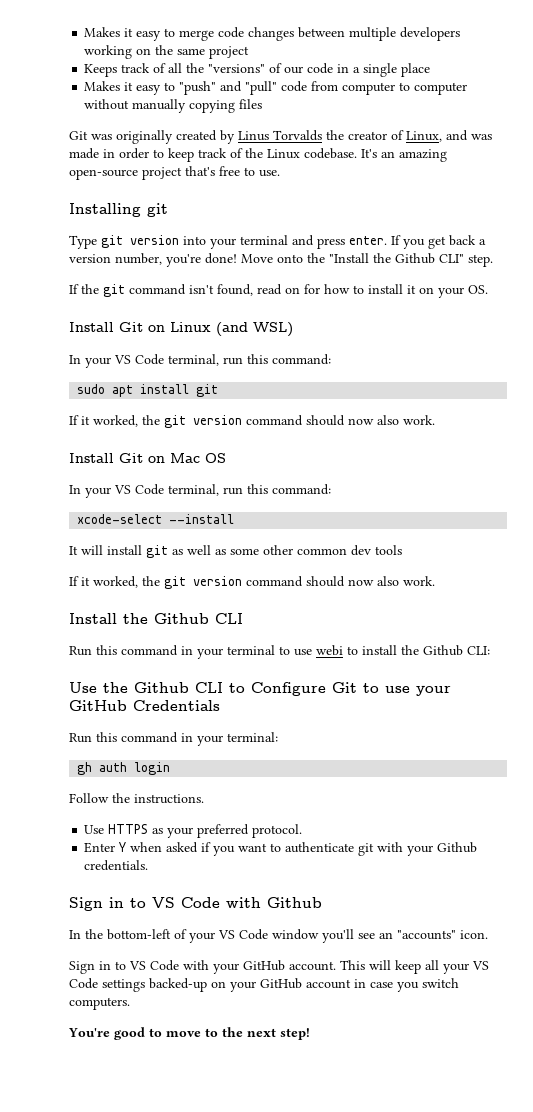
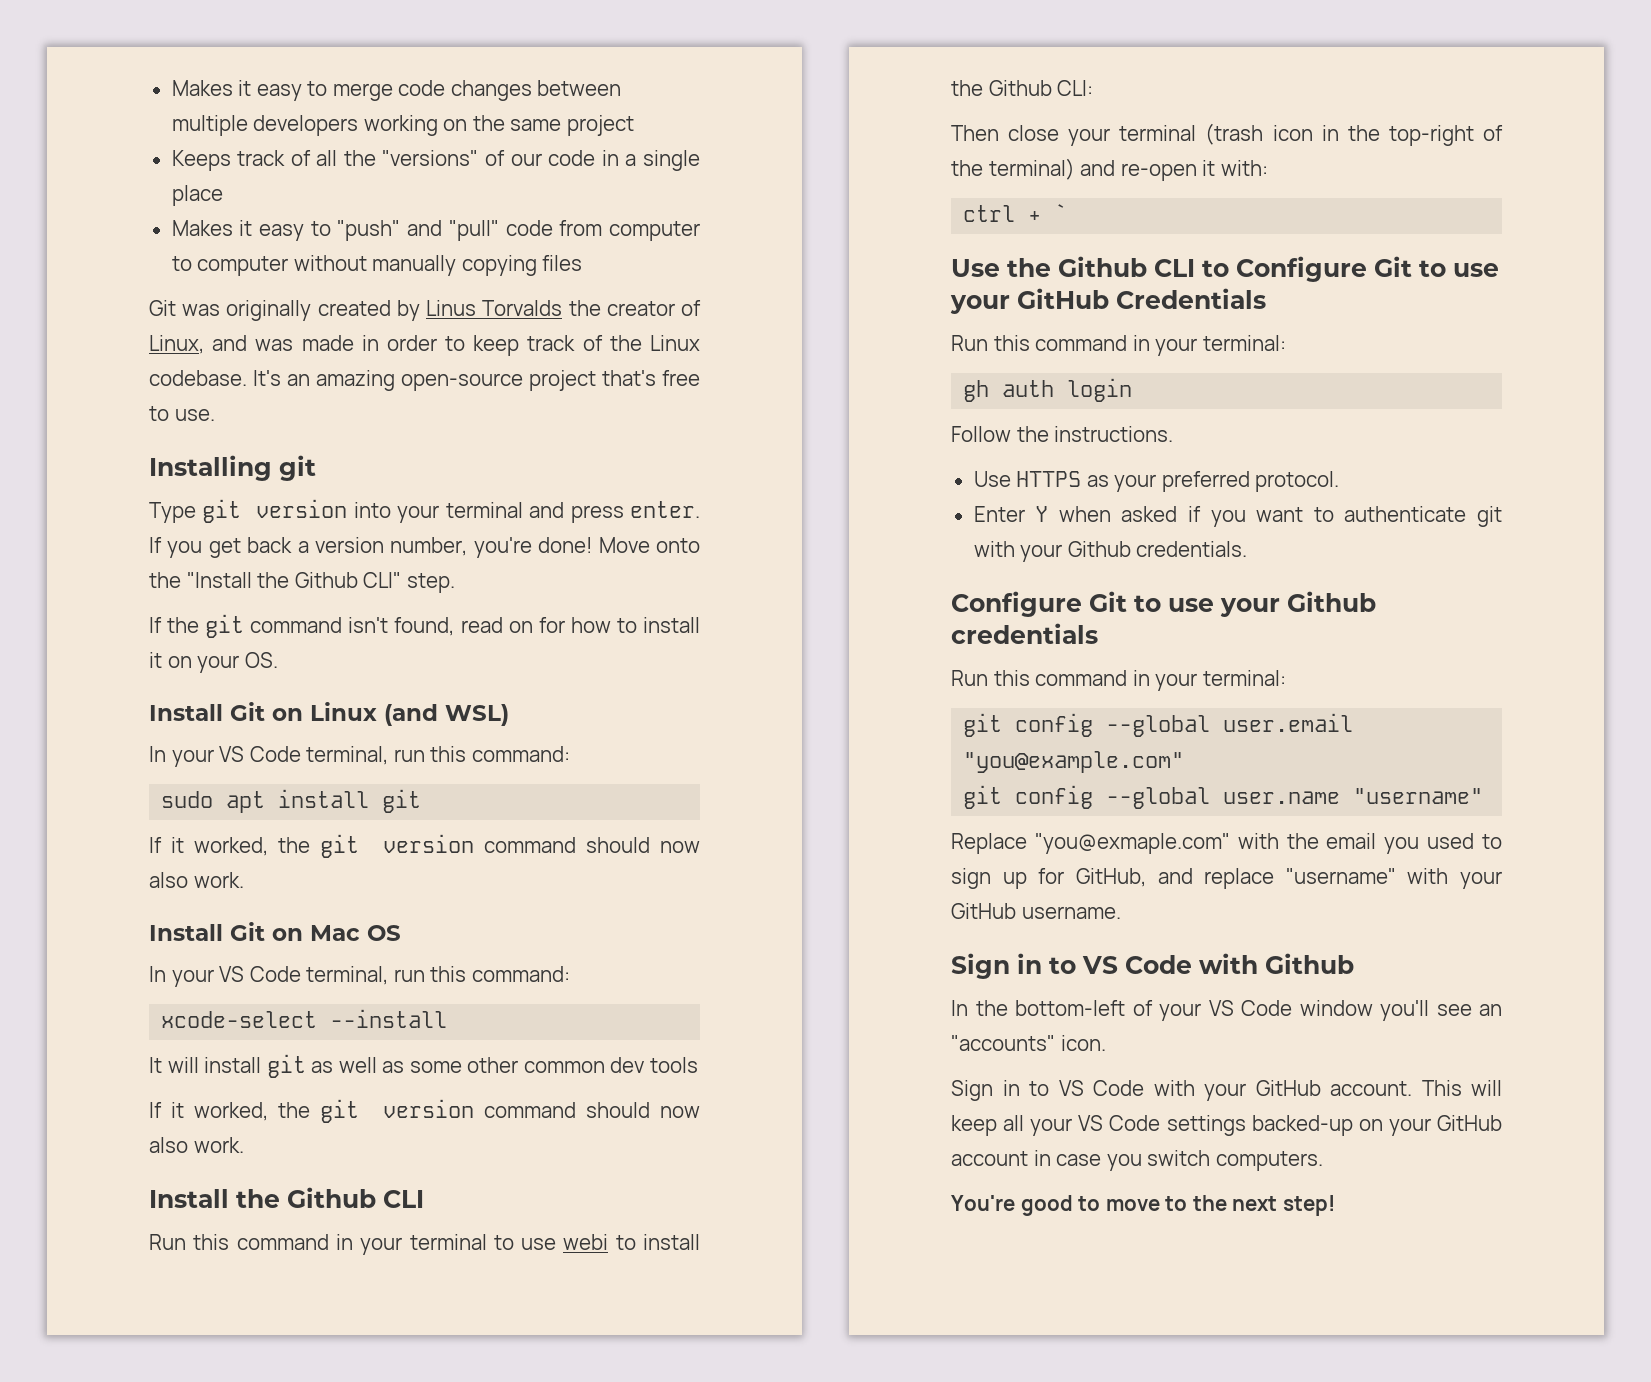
(490, 650) none -> [951,123,1503,146] [951,158,1268,181] [963,204,1068,222] // Then close your terminal (trash icon in the top-right of the terminal) and re-open it with: // ctrl + `
(149, 865) none -> [951,591,1376,617] [951,623,1098,644] [951,670,1286,691] [963,713,1354,737] [963,751,1185,773] [963,785,1484,809] [951,833,1502,854] [951,868,1502,889] [951,903,1121,919] // Configure Git to use your Github credentials // Run this command in your terminal: // git config --global user.email "you@example.com" // git config --global user.name "username" // Replace "you@exmaple.com" with the email you used to sign up for GitHub, and replace "username" with your GitHub username.

